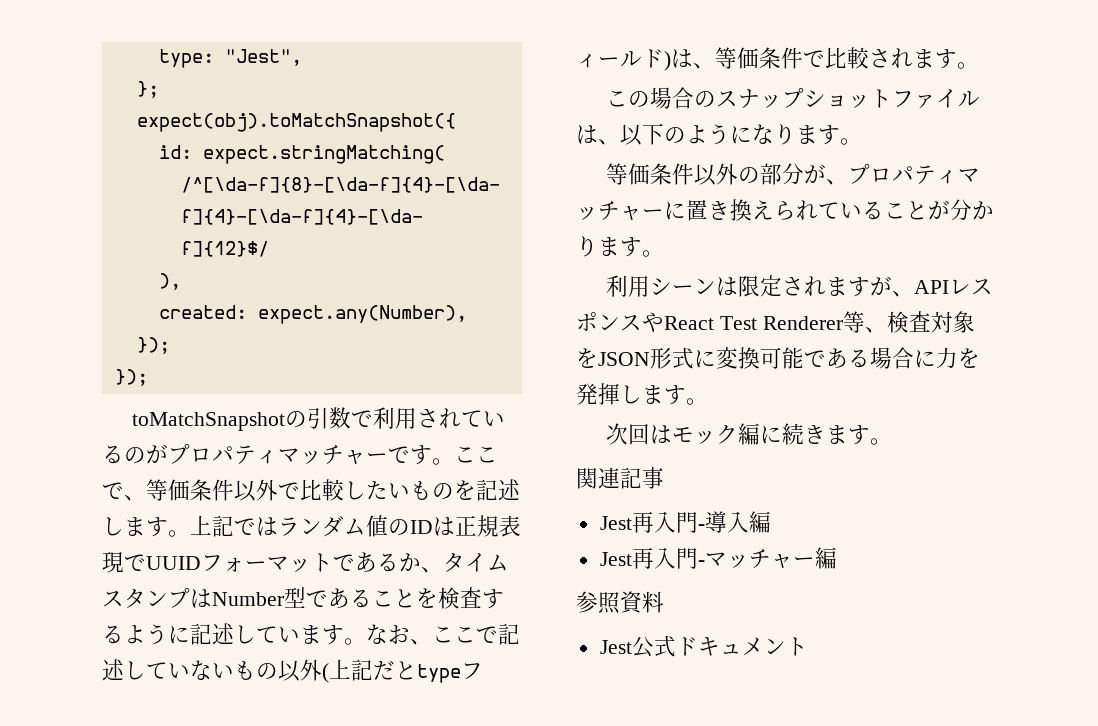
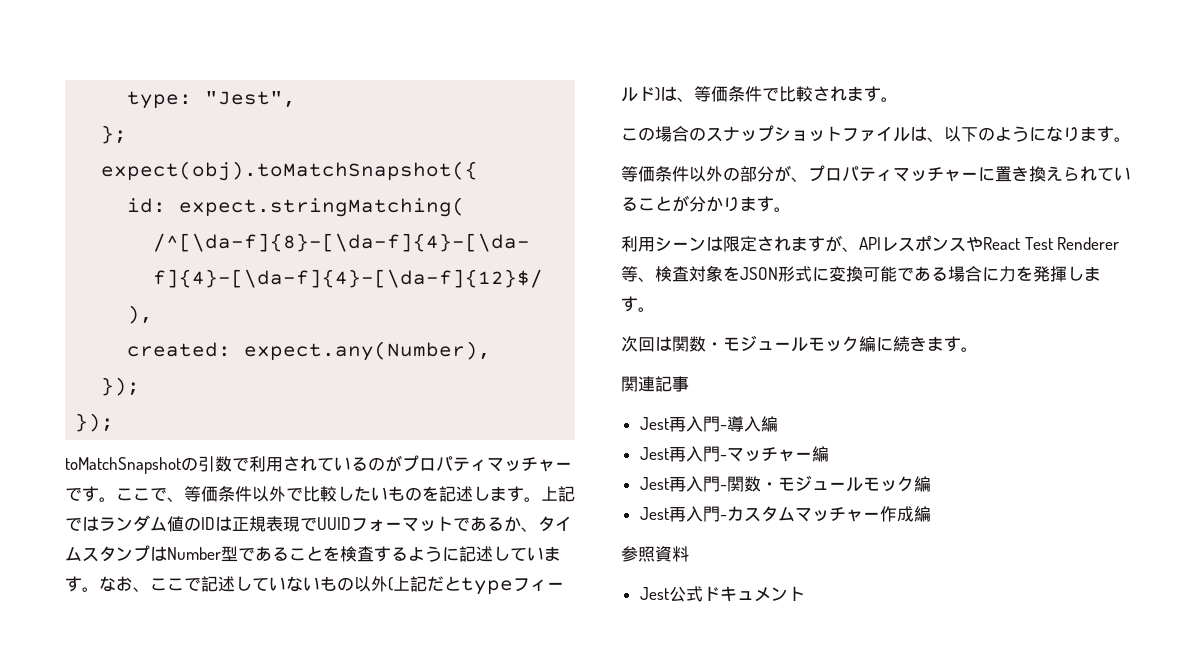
(672, 434) none -> [672,335,808,352] 関数・モジュール
(837, 558) none -> [639,475,931,492] [639,506,931,522] // Jest再入門-関数・モジュールモック編 // Jest再入門-カスタムマッチャー作成編

